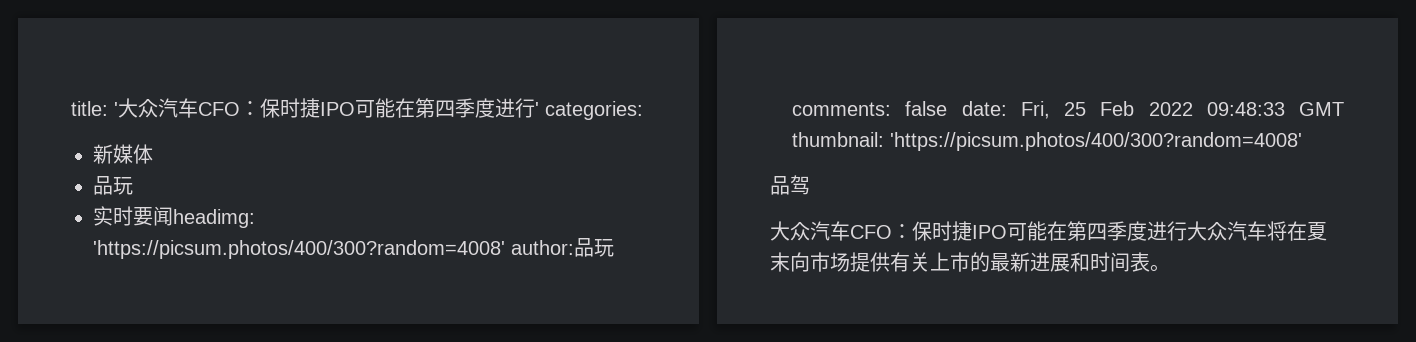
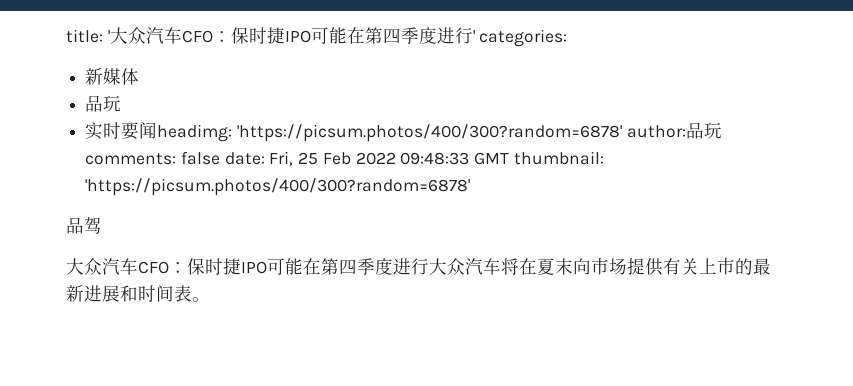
[93,240,505,259] 'https://picsum.photos/400/300?random=4008' -> [236,124,622,142] 'https://picsum.photos/400/300?random=6878'
[890,132,1302,151] 'https://picsum.photos/400/300?random=4008' -> [85,178,471,196] 'https://picsum.photos/400/300?random=6878'

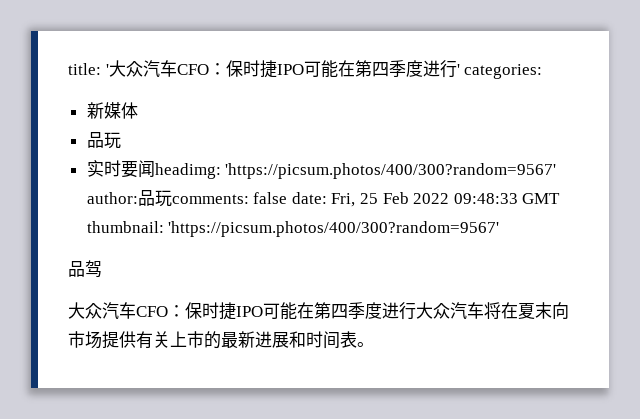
[236,124,622,142] 'https://picsum.photos/400/300?random=6878' -> [225,163,557,179] 'https://picsum.photos/400/300?random=9567'
[85,178,471,196] 'https://picsum.photos/400/300?random=6878' -> [168,221,500,237] 'https://picsum.photos/400/300?random=9567'

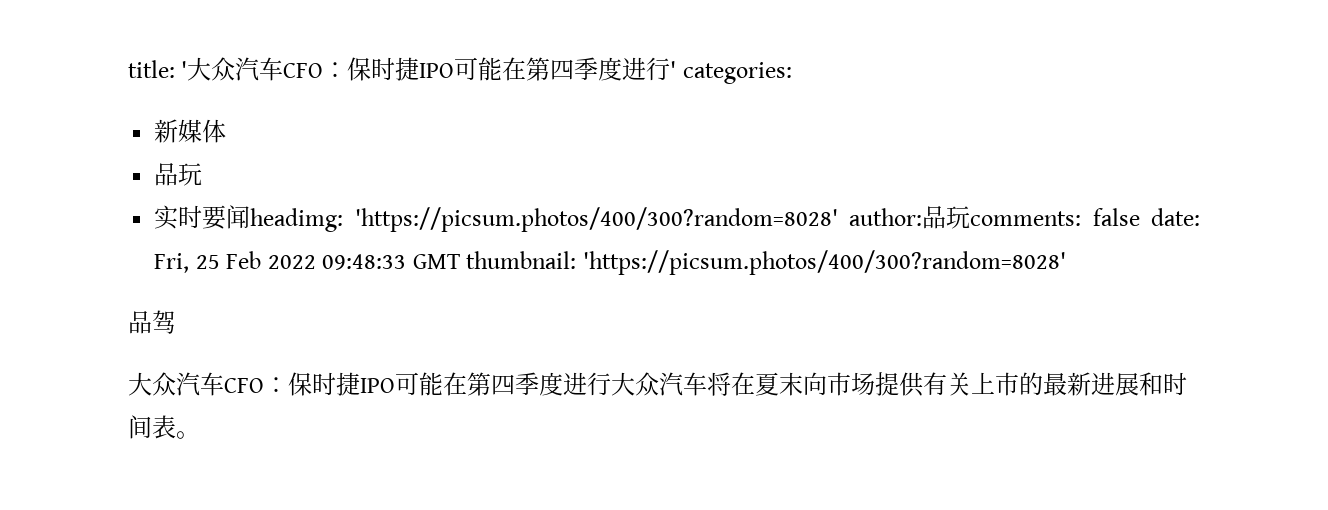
[225,163,557,179] 'https://picsum.photos/400/300?random=9567' -> [354,207,838,232] 'https://picsum.photos/400/300?random=8028'
[168,221,500,237] 'https://picsum.photos/400/300?random=9567' -> [582,250,1066,275] 'https://picsum.photos/400/300?random=8028'

